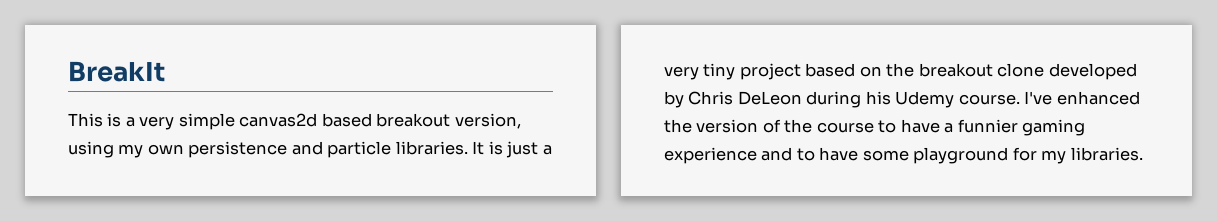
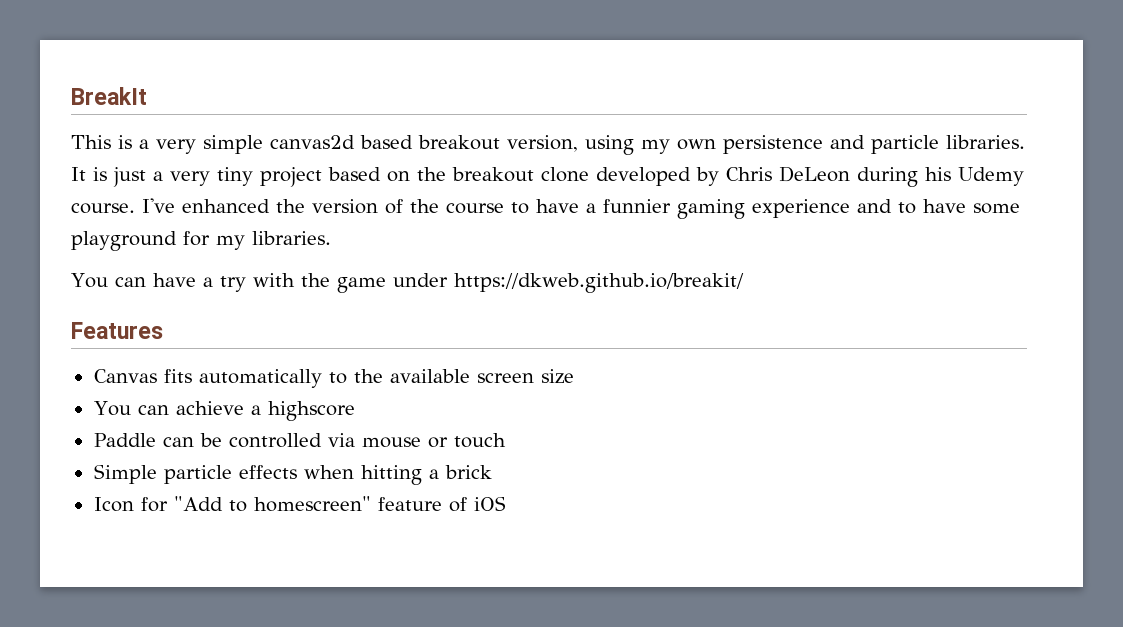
(1143, 154) none -> [71,273,744,293] [71,322,163,339] [93,369,574,388] [93,401,355,421] [93,433,506,448] [93,464,492,485] [93,496,506,512] // You can have a try with the game under https://dkweb.github.io/breakit/ // Features // Canvas fits automatically to the available screen size // You can achieve a highscore // Paddle can be controlled via mouse or touch // Simple particle effects when hitting a brick // Icon for "Add to homescreen" feature of iOS

